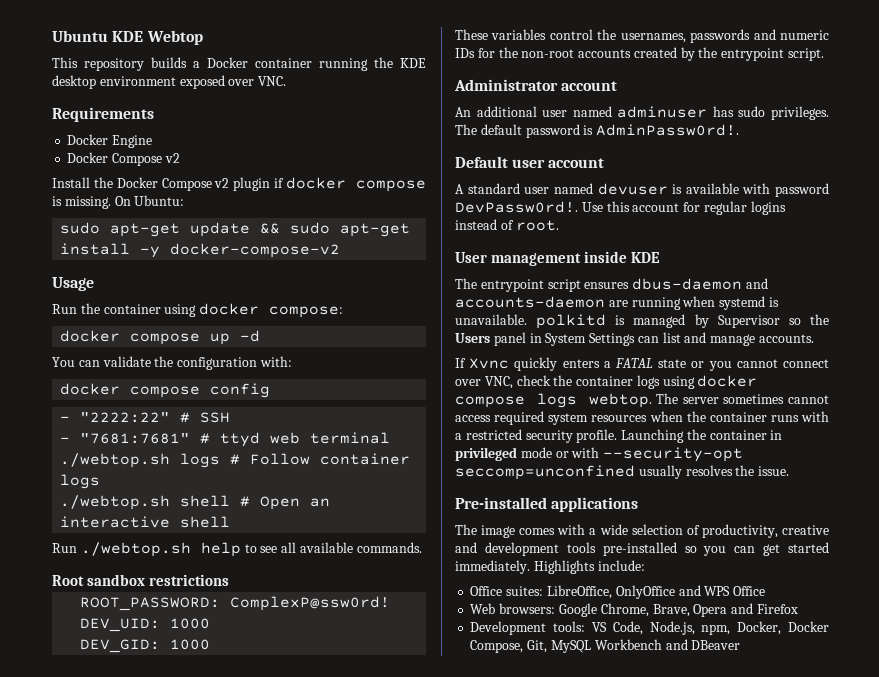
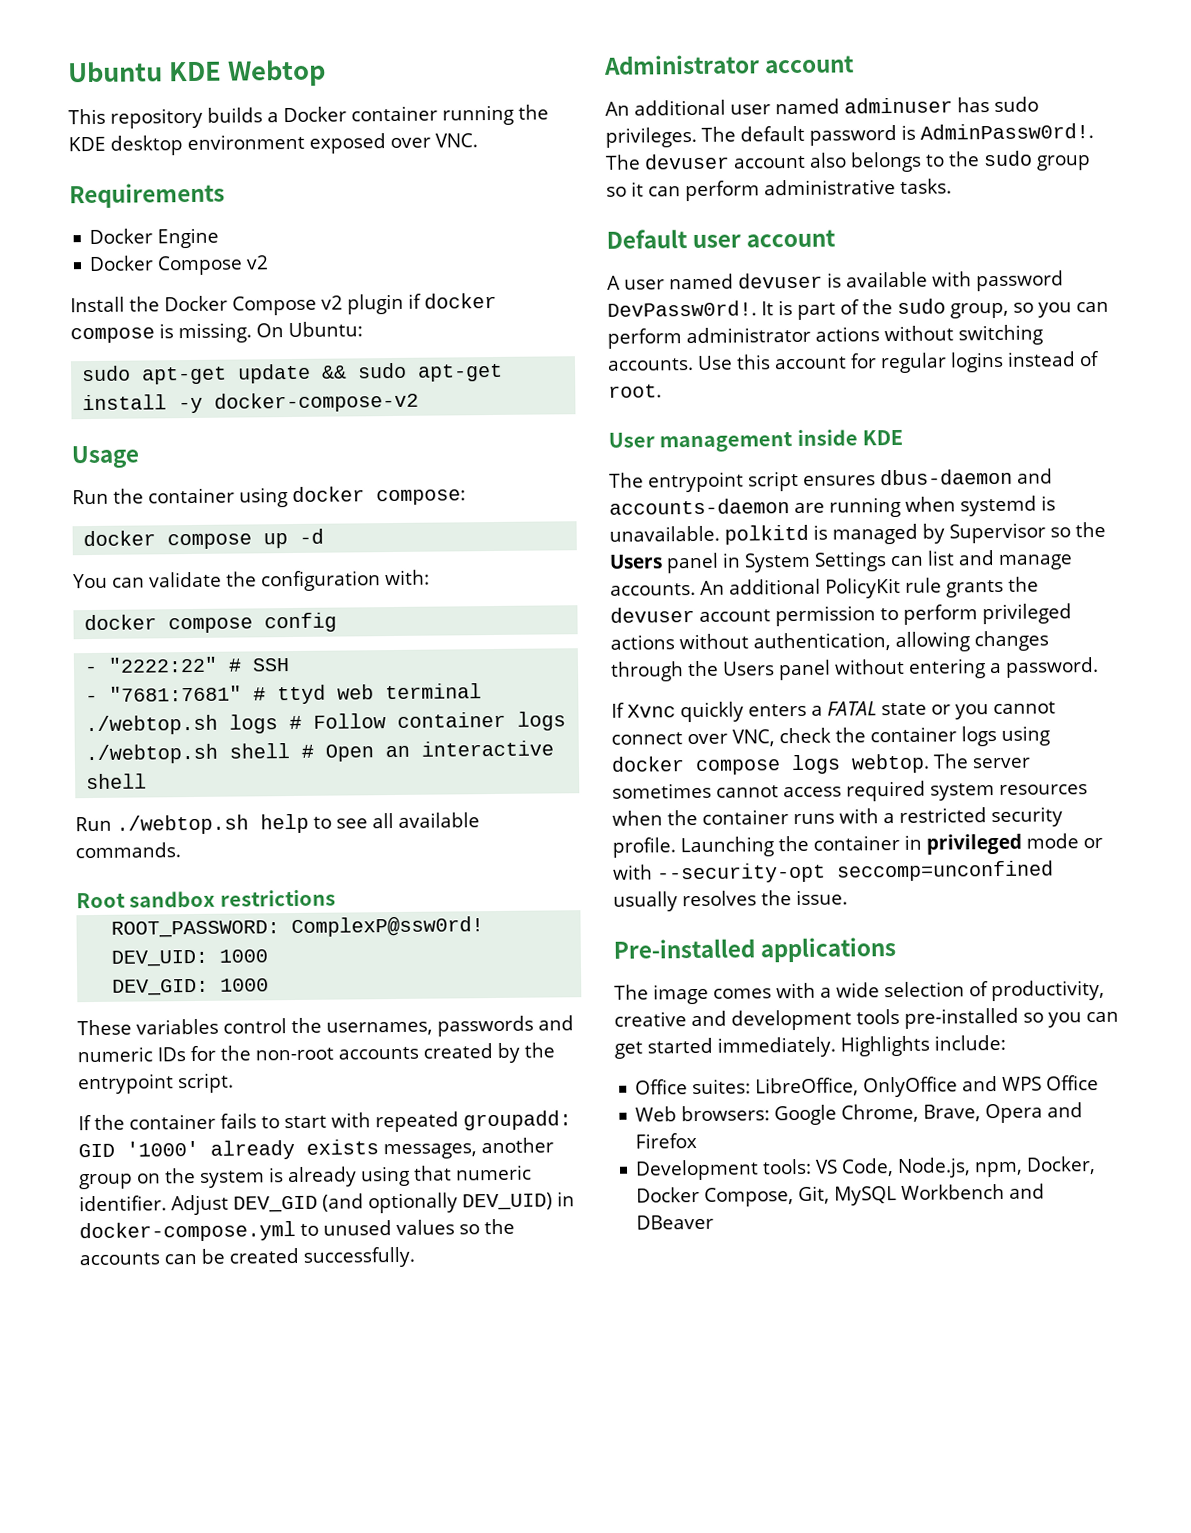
(825, 54) none -> [78,1110,572,1133] [78,1137,554,1160] [79,1164,532,1190] [79,1191,575,1216] [79,1218,515,1243] [79,1246,415,1268] // If the container fails to start with repeated groupadd: GID '1000' already exists messages, another group on the system is already using that numeric identifier. Adjust DEV_GID (and optionally DEV_UID) in docker-compose.yml to unused values so the accounts can be created successfully.
(740, 130) none -> [605,150,1091,173] [606,178,952,202] The devuser account also belongs to the sudo group so it can perform administrative tasks.
[467,183,520,194] standard -> (621, 282) none
(578, 207) none -> [761,298,1109,320] [607,324,1043,349] [607,358,694,371] It is part of the sudo group, so you can perform administrator actions without switching accounts.
(815, 338) none -> [700,576,1039,599] [610,603,1072,627] [610,630,1049,653] [610,656,1099,682] An additional PolicyKit rule grants the devuser account permission to perform privileged actions without authentication, allowing changes through the Users panel without entering a password.

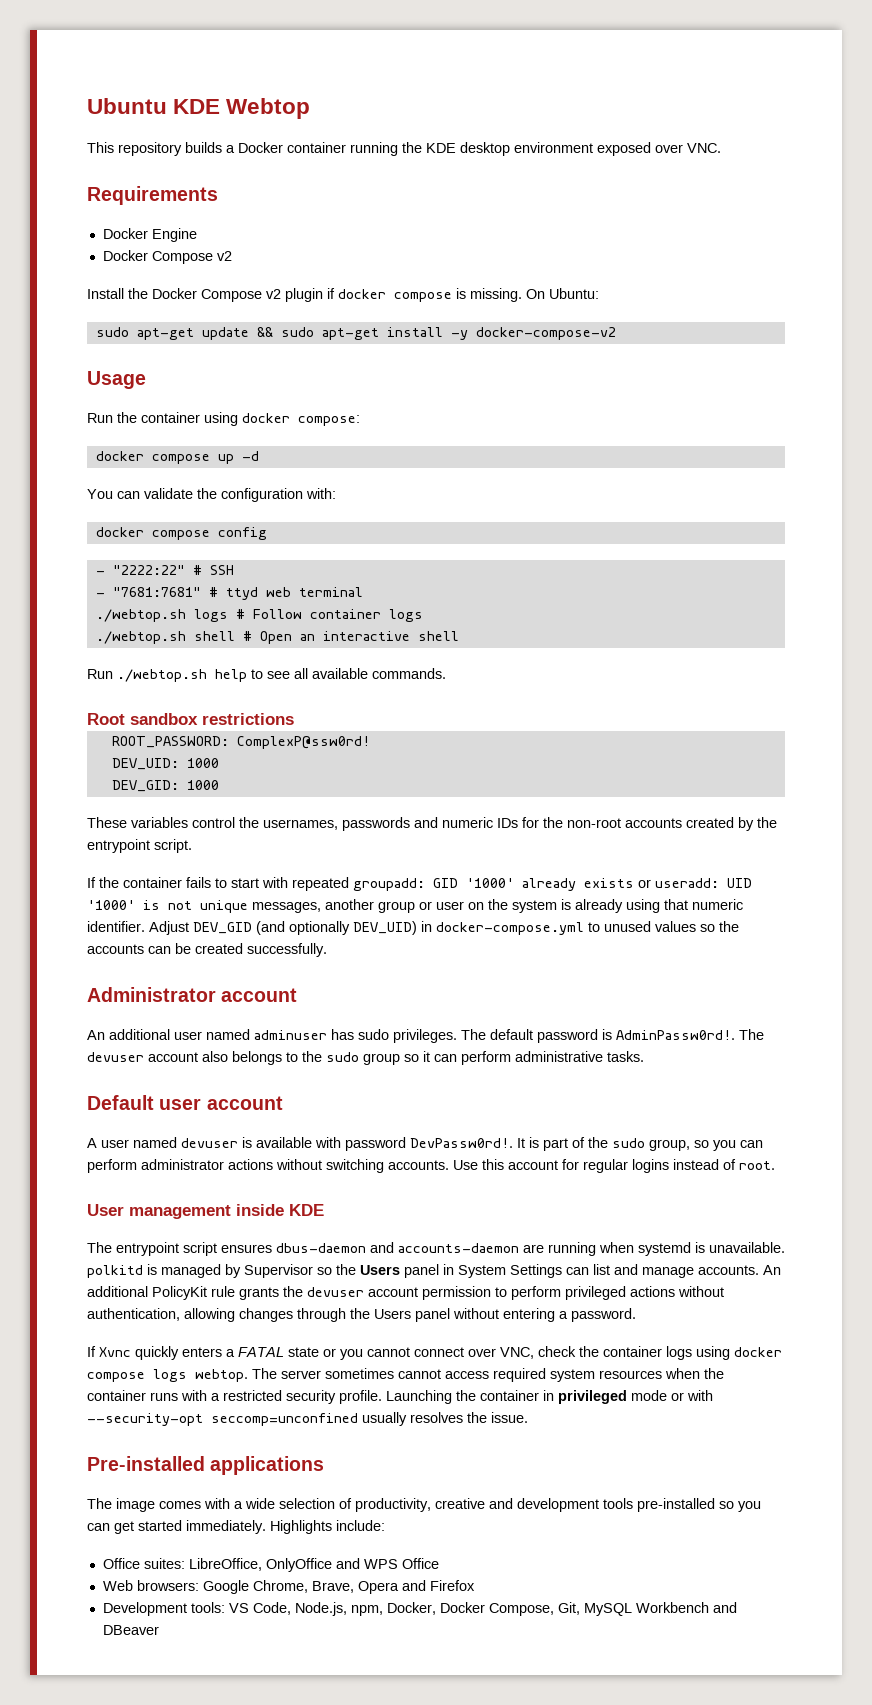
(379, 1147) none -> [638,878,752,888] [87,900,248,913] or useradd: UID '1000' is not unique
(133, 1181) none -> [419,901,464,910] or user

